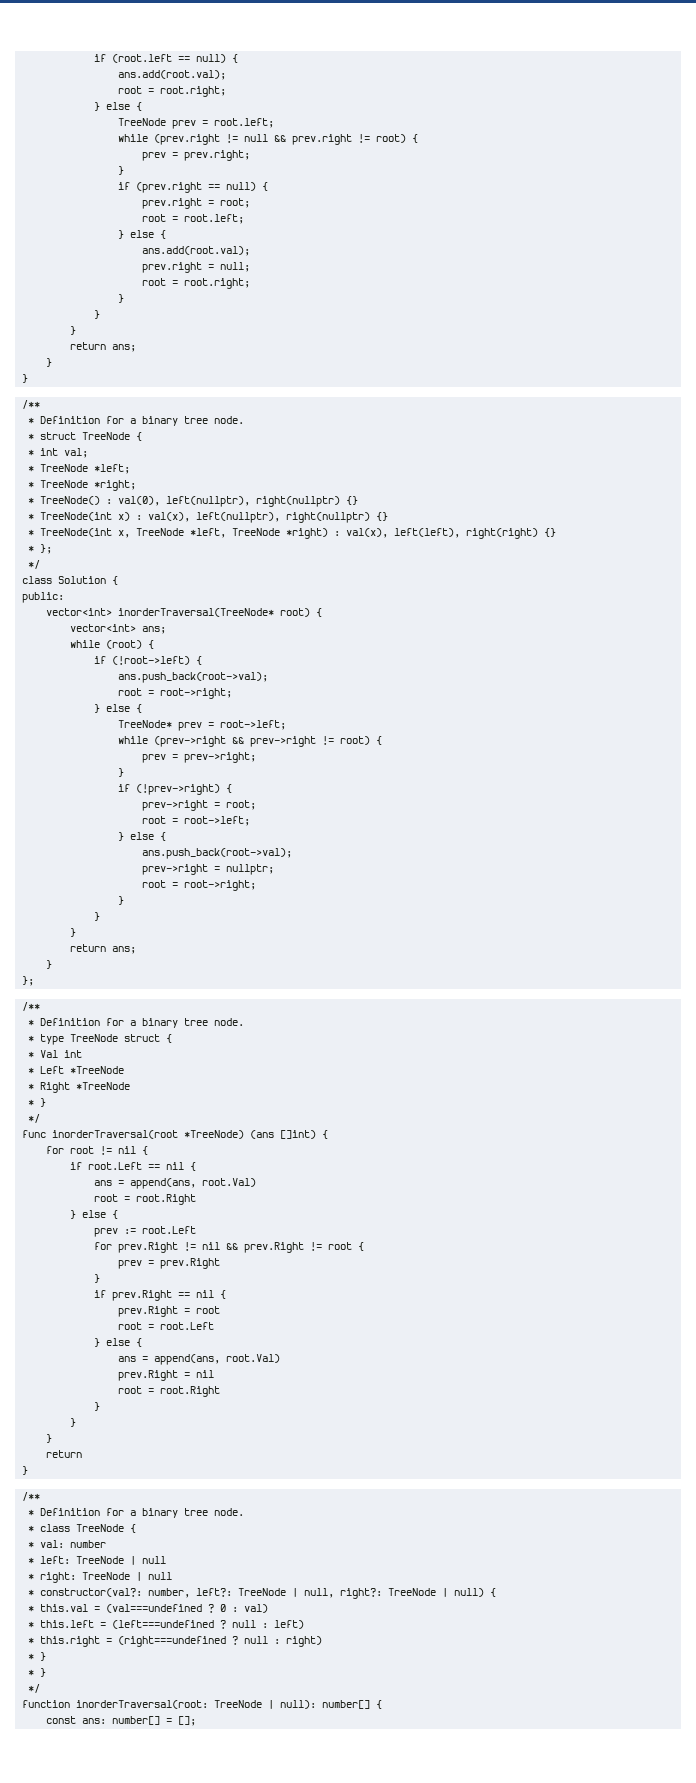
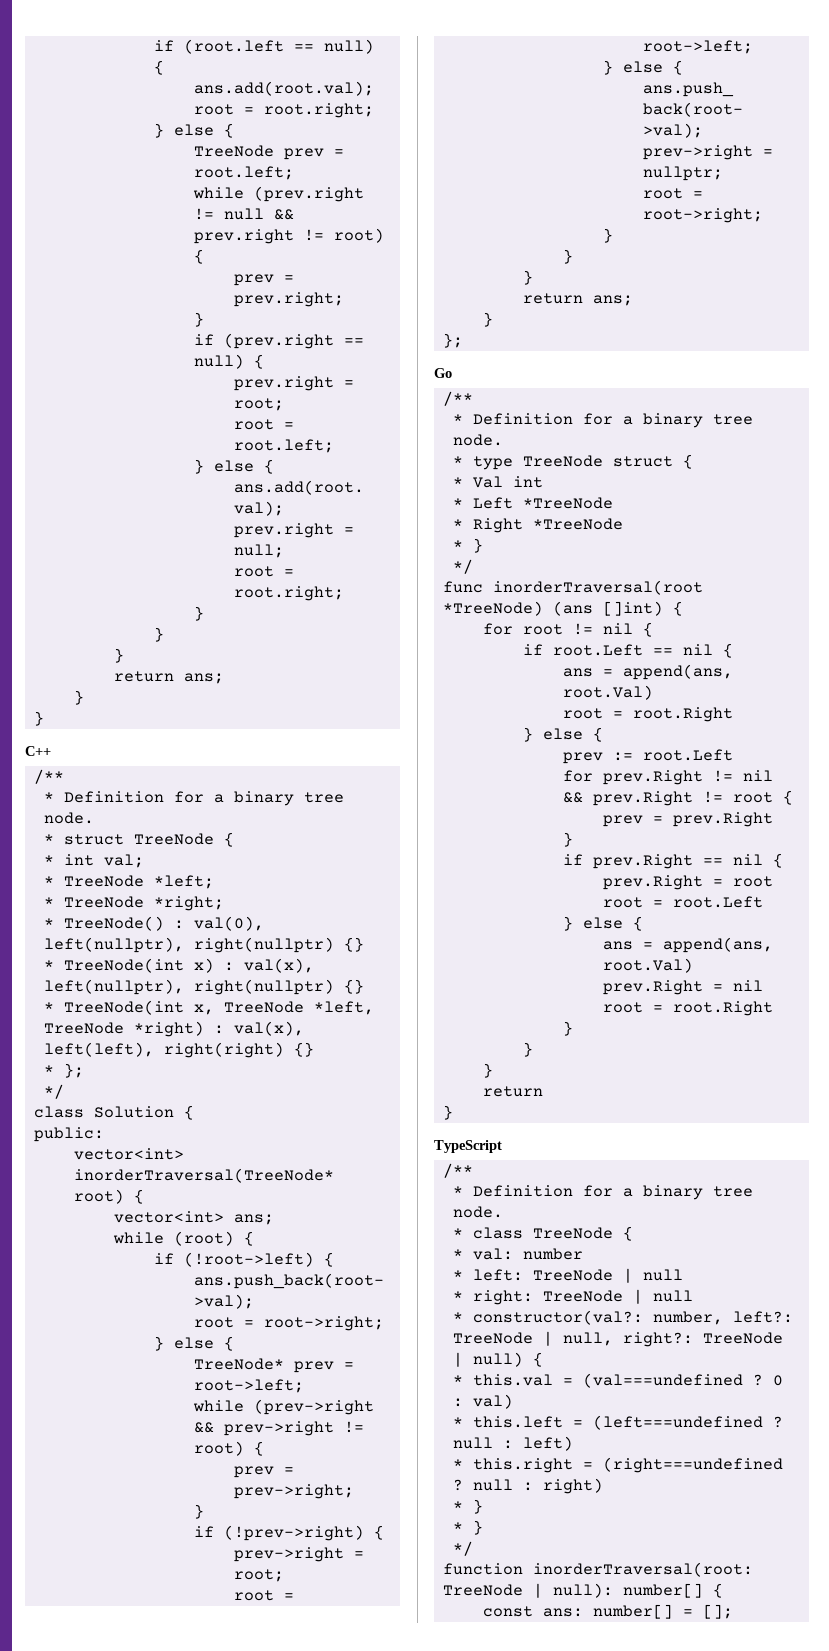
(29, 378) none -> [25,746,51,756] // C++
(35, 981) none -> [434,368,452,378] // Go
(29, 1470) none -> [434,1140,502,1153] // TypeScript

